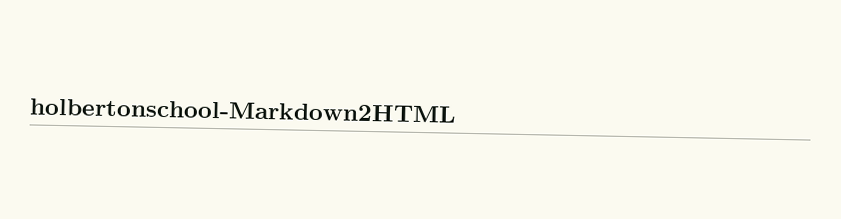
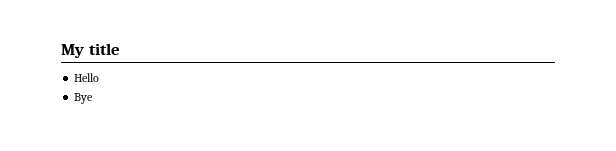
[29,98,457,123] holbertonschool-Markdown2HTML -> [61,43,120,58] [74,73,100,82] [74,93,94,104] My title // Hello // Bye

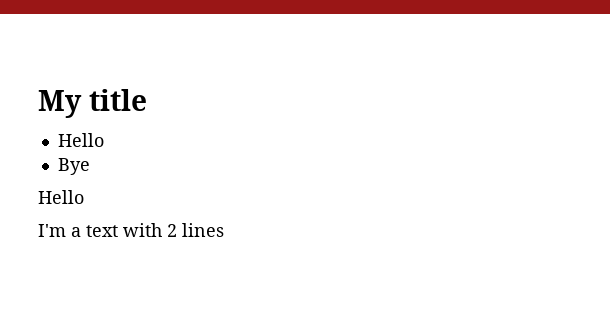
(94, 98) none -> [38,190,84,204] [38,223,224,237] // Hello // I'm a text with 2 lines

